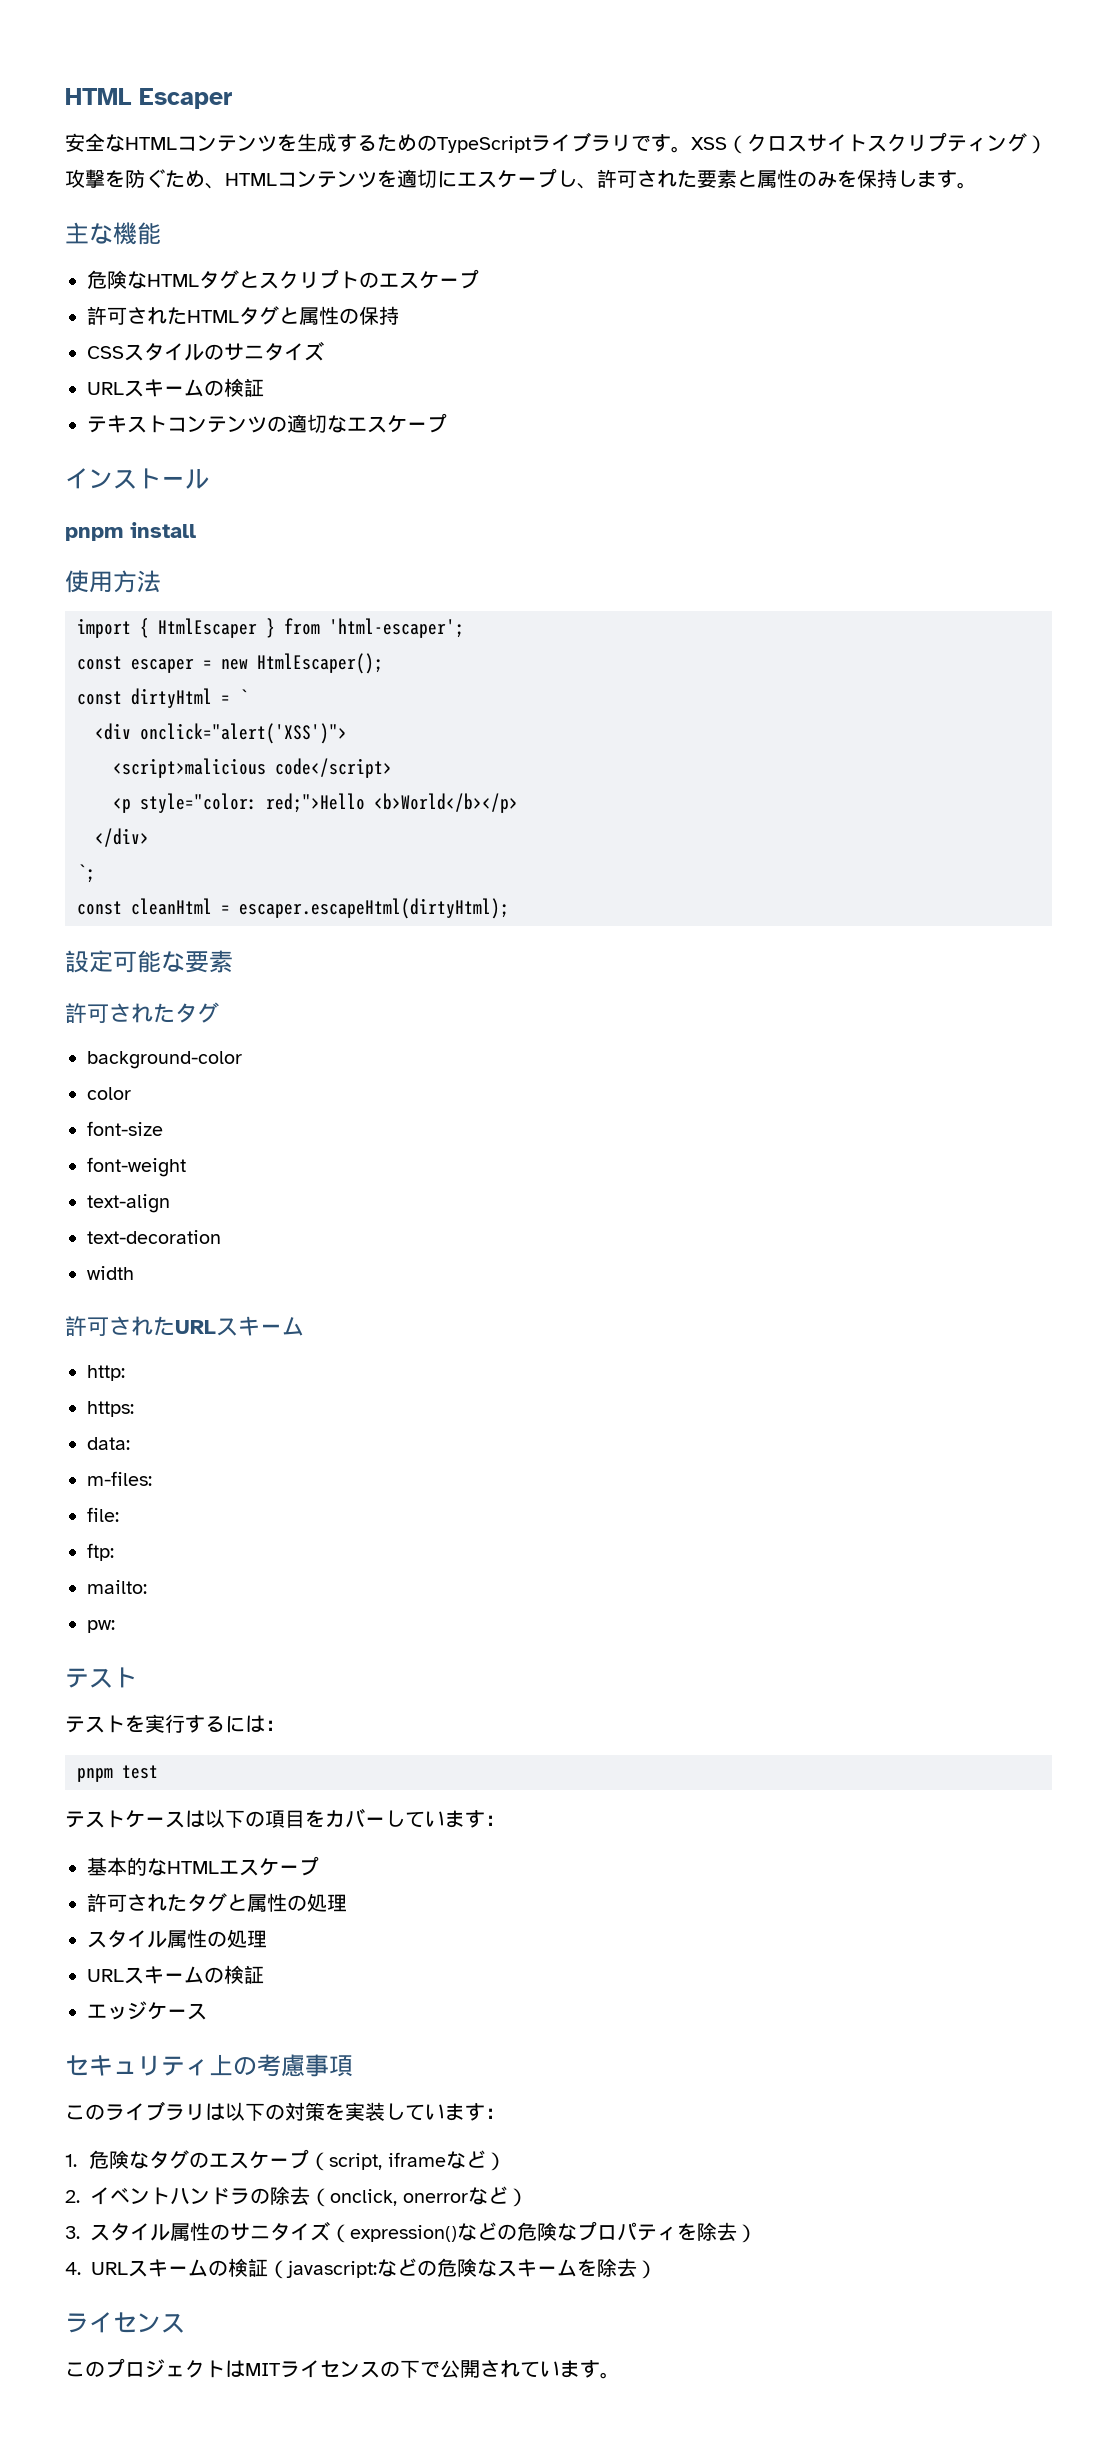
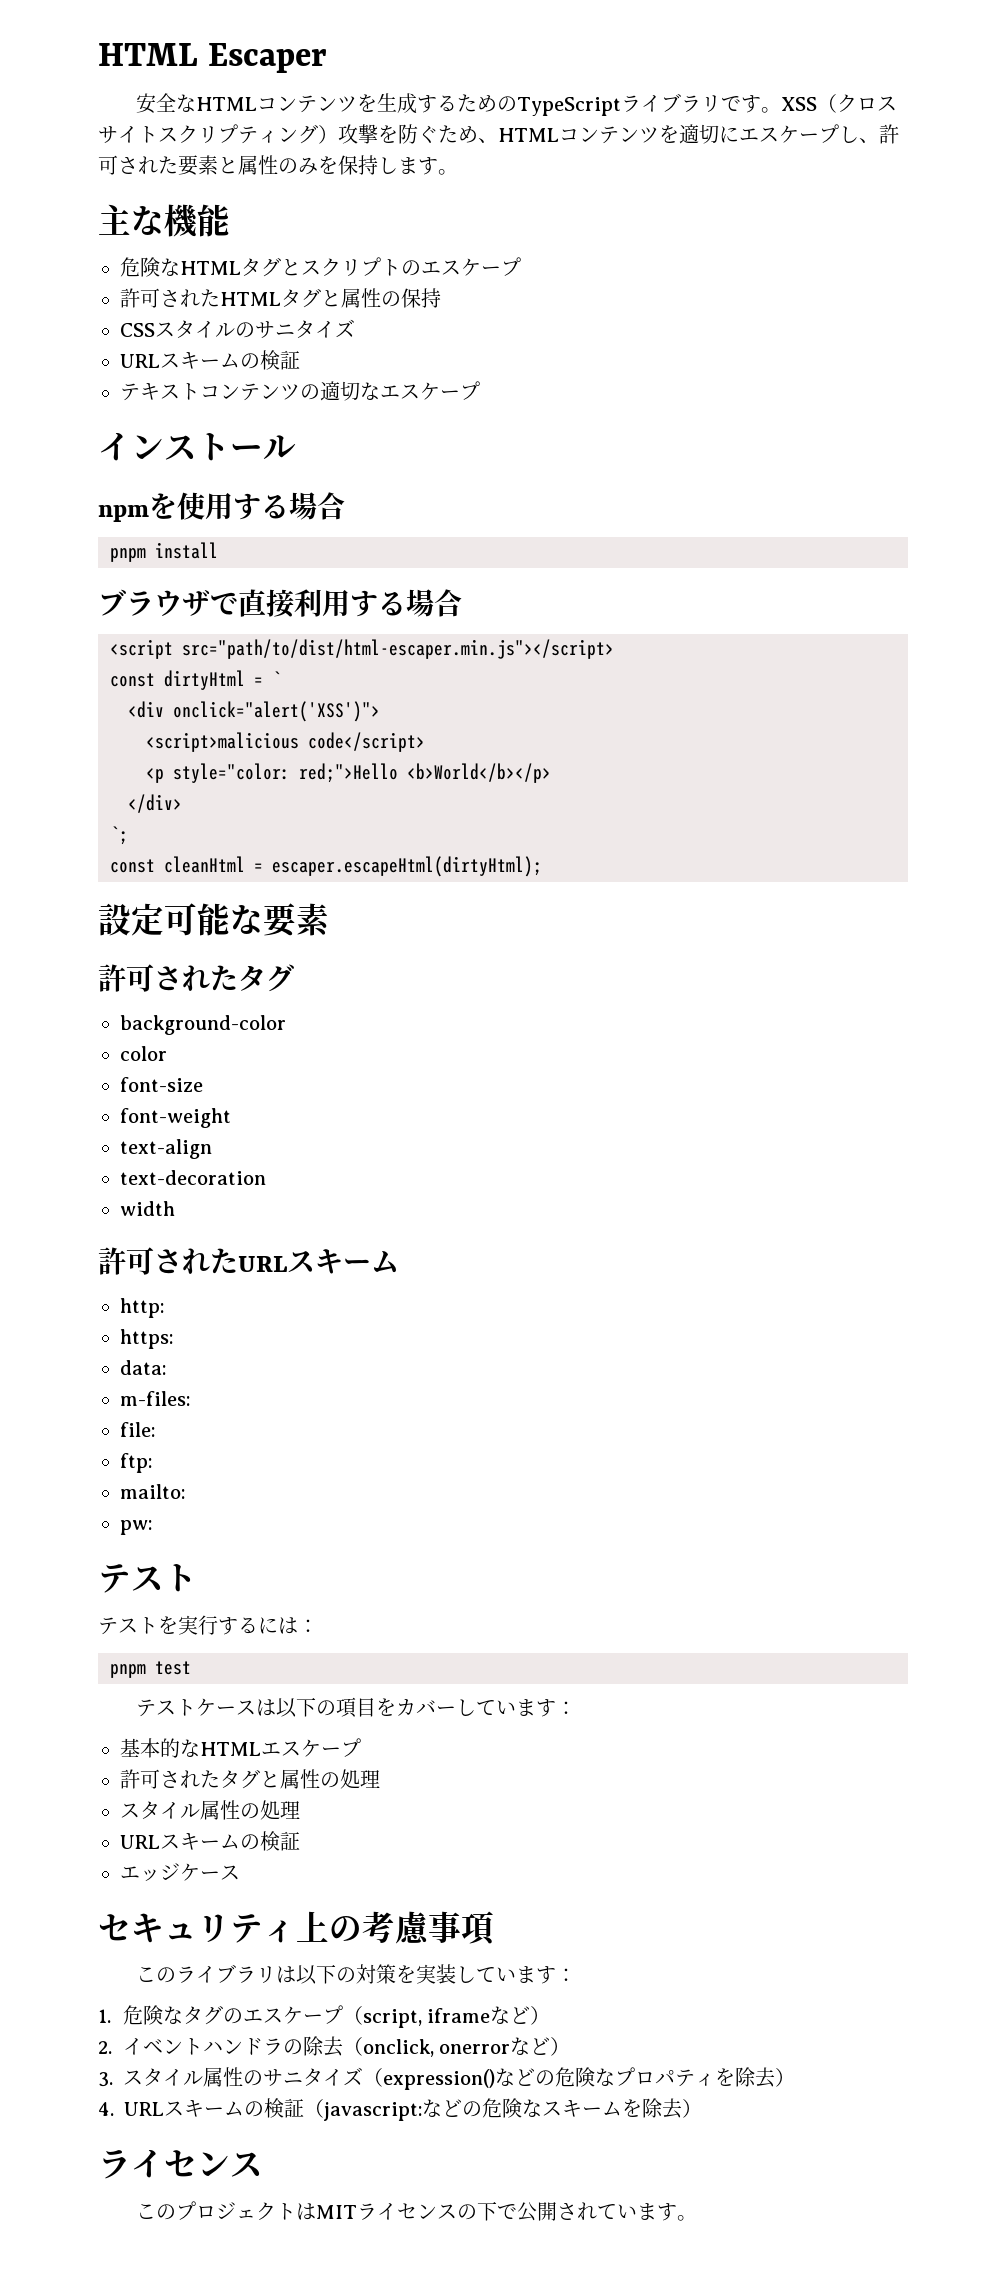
[65,522,196,541] [65,570,161,593] [77,618,464,638] [77,653,383,674] pnpm install // 使用方法 // import { HtmlEscaper } from 'html-escaper'; // const escaper = new HtmlEscaper(); -> [98,492,345,522] [110,542,218,562] [98,589,462,618] [110,639,614,659] npmを使用する場合 // pnpm install // ブラウザで直接利用する場合 // <script src="path/to/dist/html-escaper.min.js"></script>

